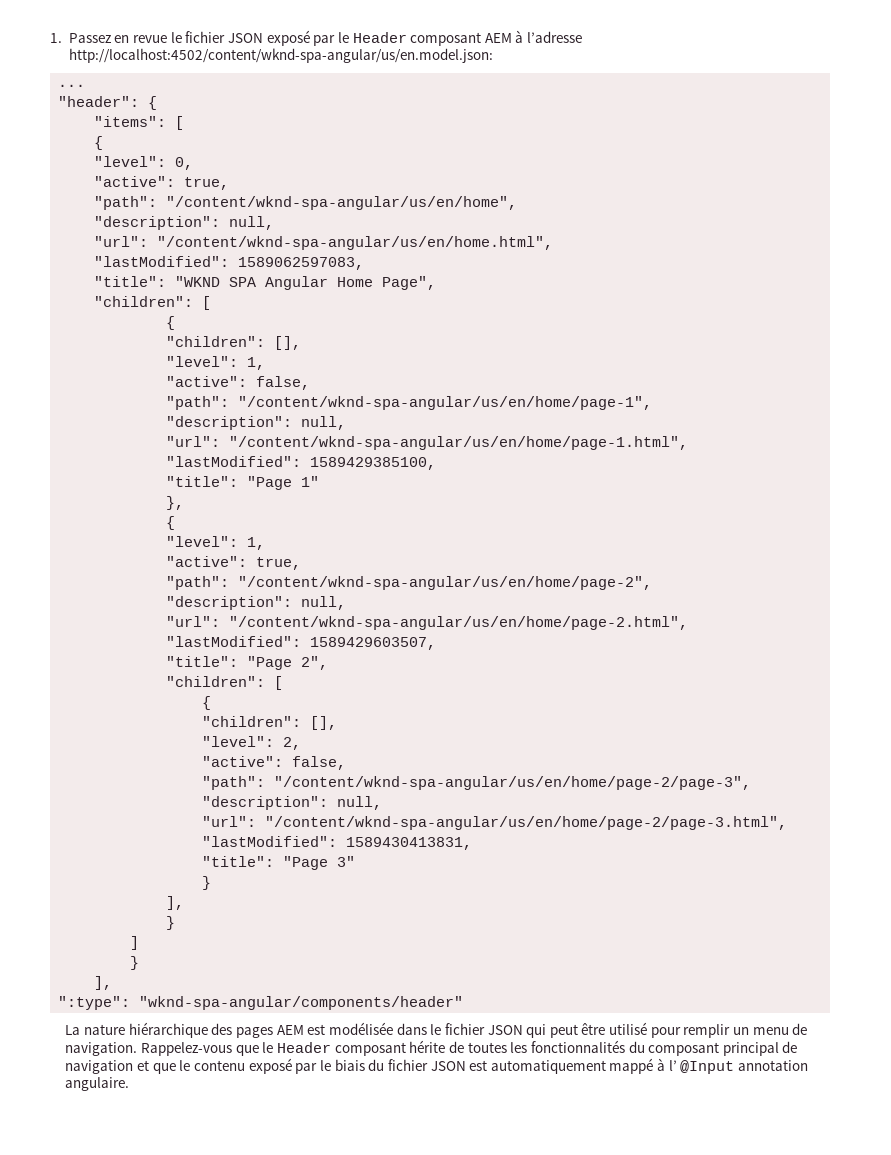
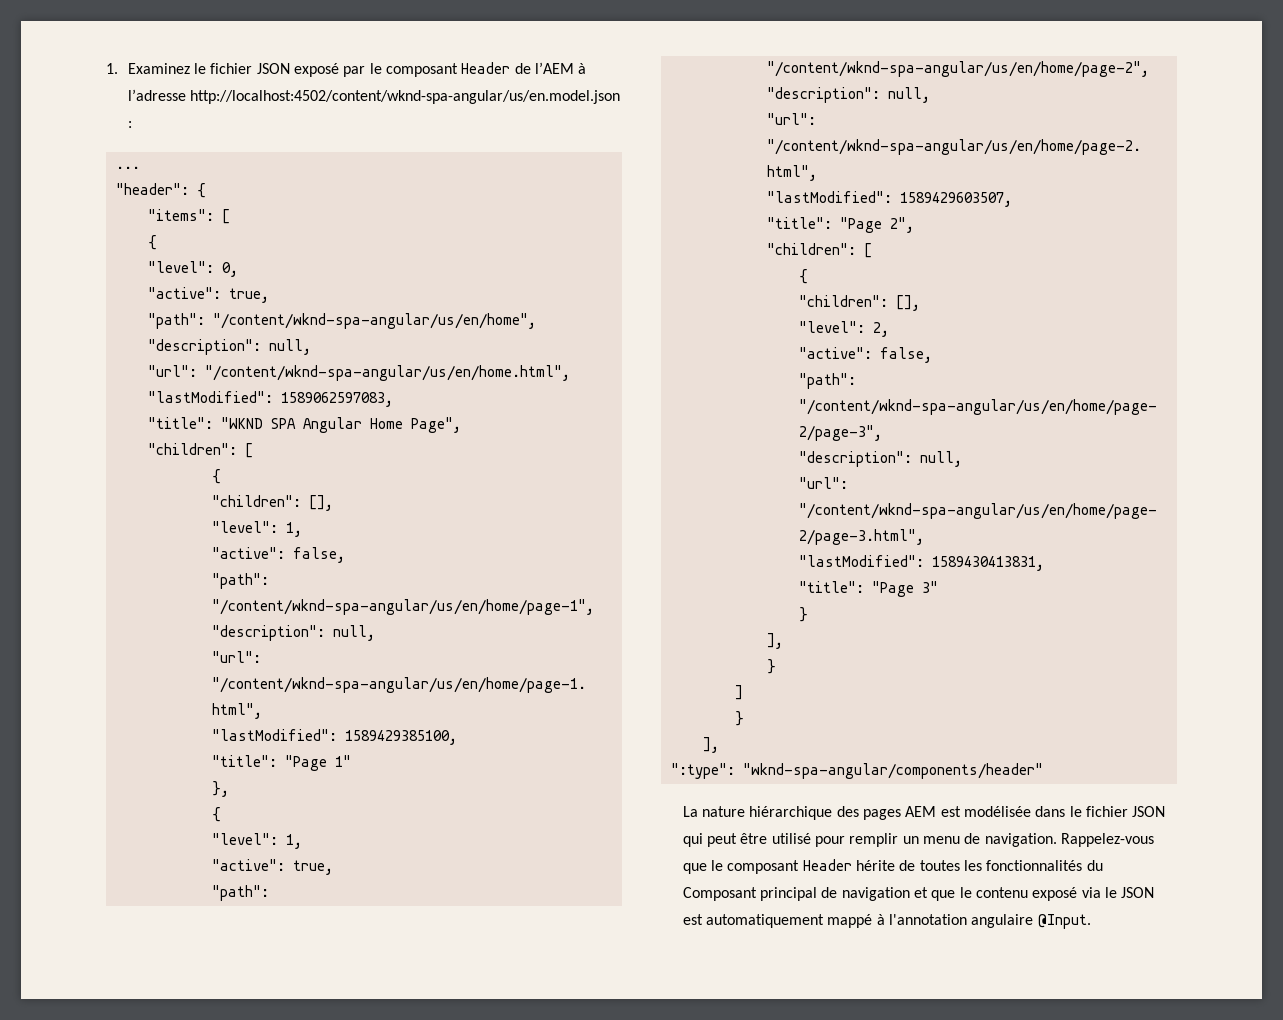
[68,33,168,43] Passez en revue -> [127,63,190,74] Examinez
[352,30,583,46] [68,48,493,63] Header composant AEM à l’adresse http://localhost:4502/content/wknd-spa-angular/us/en.model.json: -> [386,62,587,77] [127,89,621,104] [127,121,132,128] composant Header de l’AEM à l’adresse http://localhost:4502/content/wknd-spa-angular/us/en.model.json :
[276,1042,406,1056] Header composant -> [727,859,852,874] composant Header
[648,1042,720,1056] composant -> [682,887,757,901] Composant
[295,1059,428,1074] par le biais du fichier -> [1081,887,1117,898] via le
[668,1060,809,1074] [65,1077,130,1091] l’ @Input annotation angulaire. -> [889,914,1091,929] l'annotation angulaire @Input.

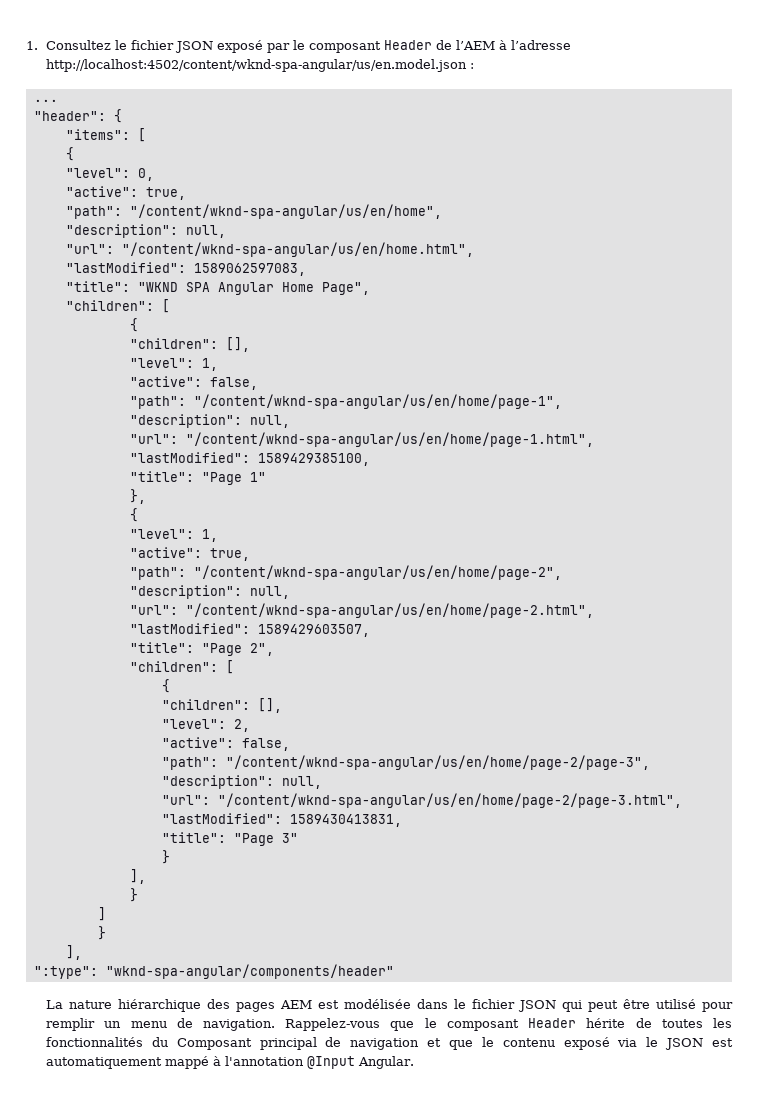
[127,63,190,74] Examinez -> [46,40,112,50] Consultez
[971,914,1091,929] angulaire @Input. -> [307,1056,415,1069] @Input Angular.

